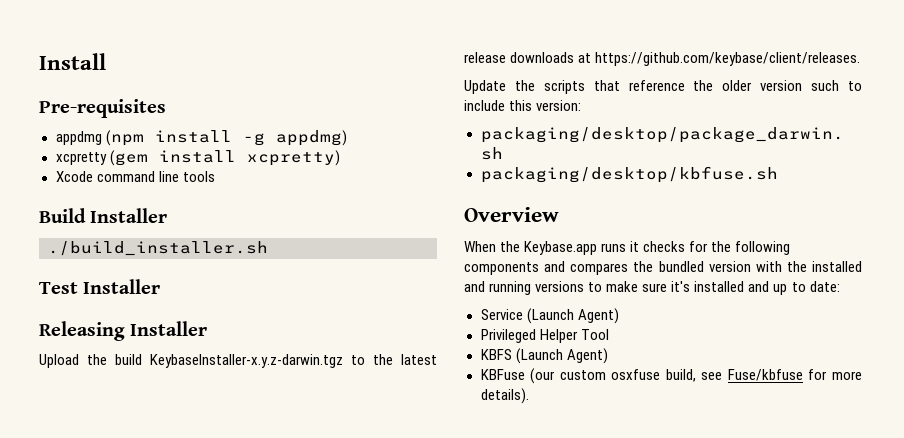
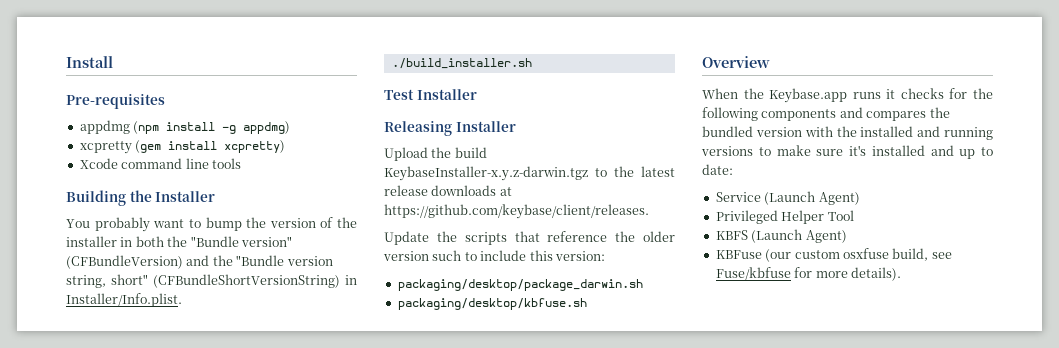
[39,208,168,223] Build Installer -> [66,190,216,206] [66,217,357,232] [66,236,292,247] [66,255,333,269] [66,274,357,288] [66,293,182,307] Building the Installer // You probably want to bump the version of the installer in both the "Bundle version" (CFBundleVersion) and the "Bundle version string, short" (CFBundleShortVersionString) in Installer/Info.plist.

